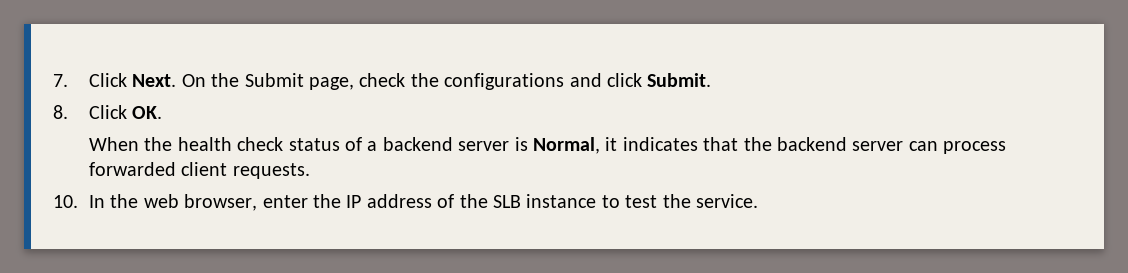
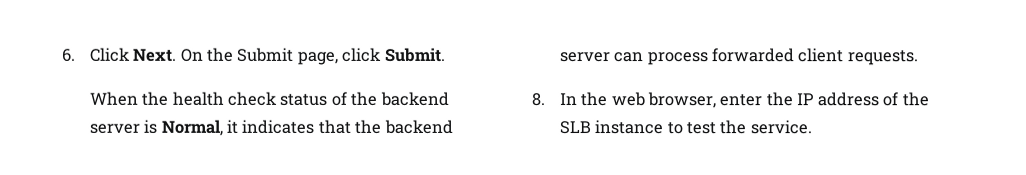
[53,74,68,87] 7. -> [62,48,76,62] 6.
[359,73,602,90] check the configurations and -> (339, 58) none
[53,105,163,119] // 8. Click OK. -> (446, 54) none
[367,141,378,151] a -> [350,91,378,106] the
[53,195,78,208] 10. -> [531,93,545,107] 8.

